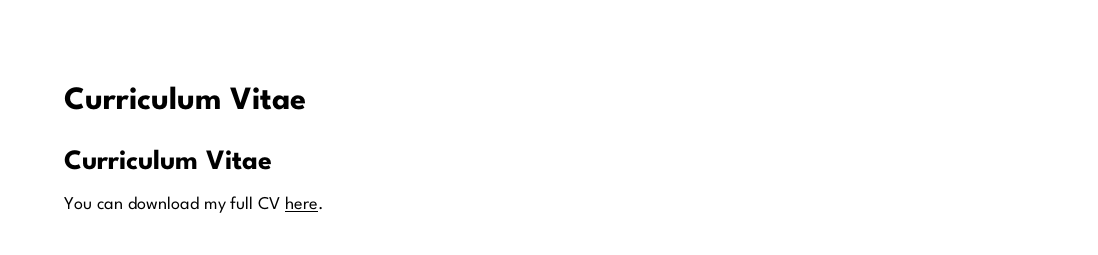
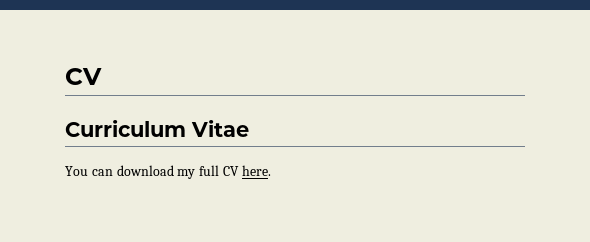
[64,86,306,110] Curriculum Vitae -> [65,68,102,85] CV

